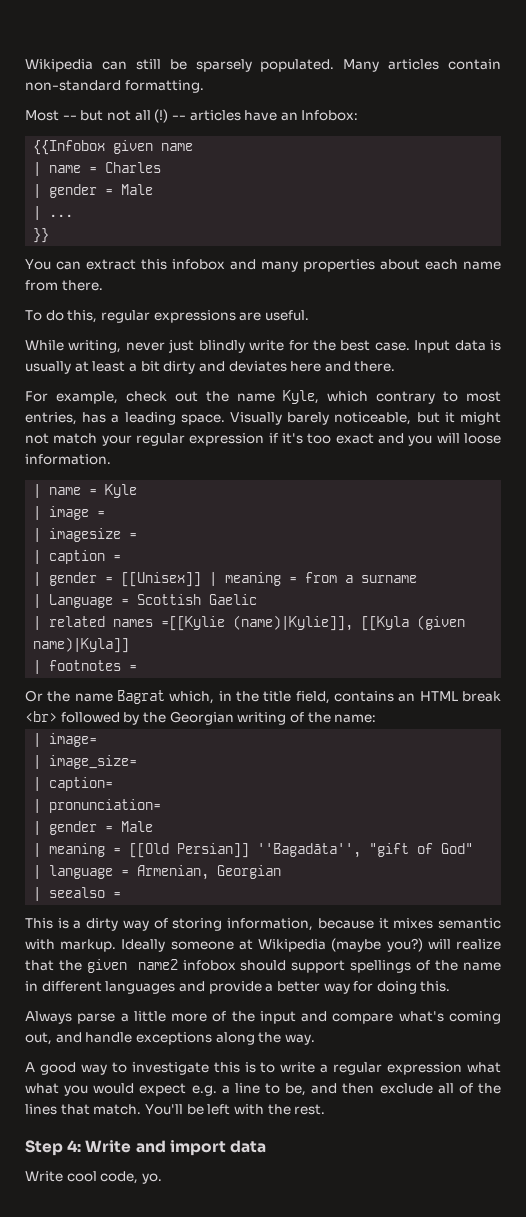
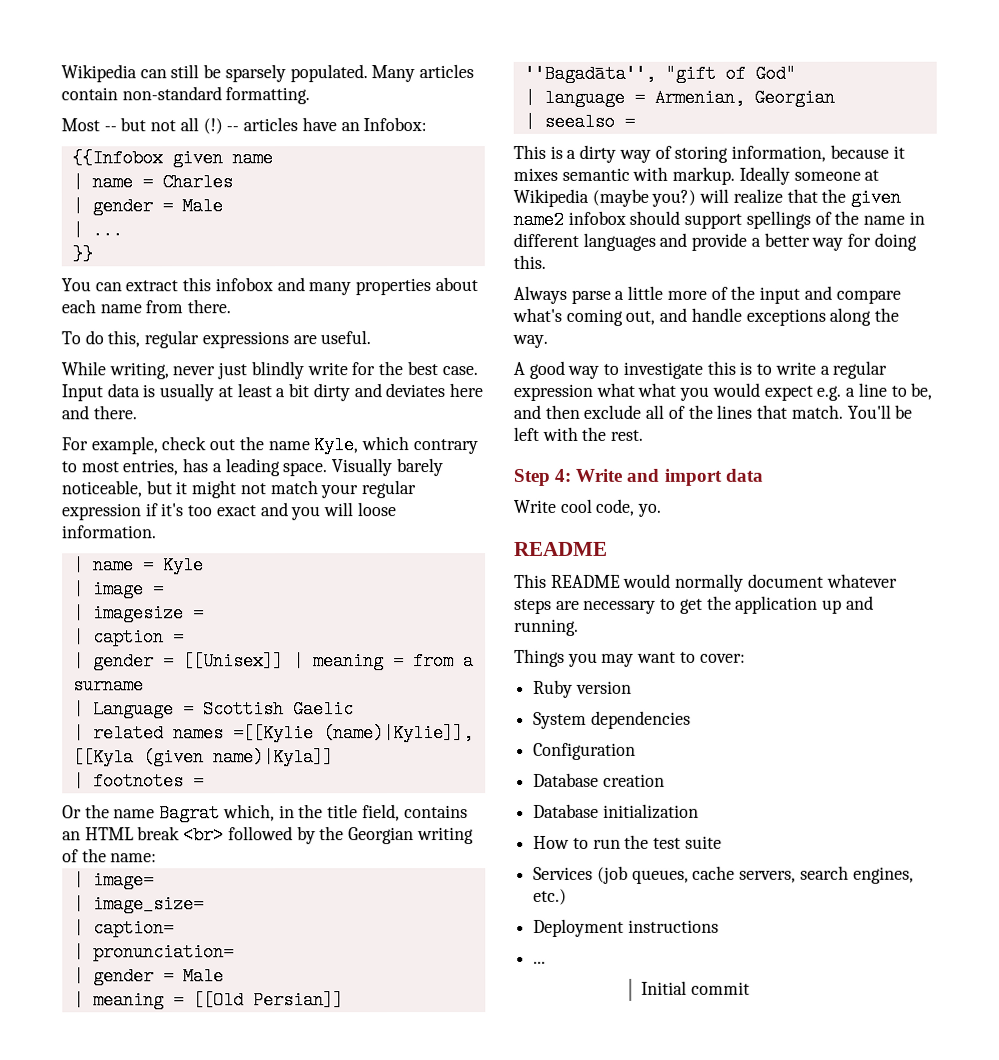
(162, 1178) none -> [514,541,608,556] [514,573,898,592] [514,595,874,614] [514,618,579,636] [514,648,746,667] [533,679,632,698] [533,710,691,729] [533,742,637,760] [533,772,665,787] [533,803,699,819] [533,834,722,849] [533,865,914,884] [533,888,568,905] [533,918,719,937] [533,960,547,964] [640,980,750,995] // README // This README would normally document whatever steps are necessary to get the application up and running. // Things you may want to cover: // Ruby version // System dependencies // Configuration // Database creation // Database initialization // How to run the test suite // Services (job queues, cache servers, search engines, etc.) // Deployment instructions // ... // Initial commit

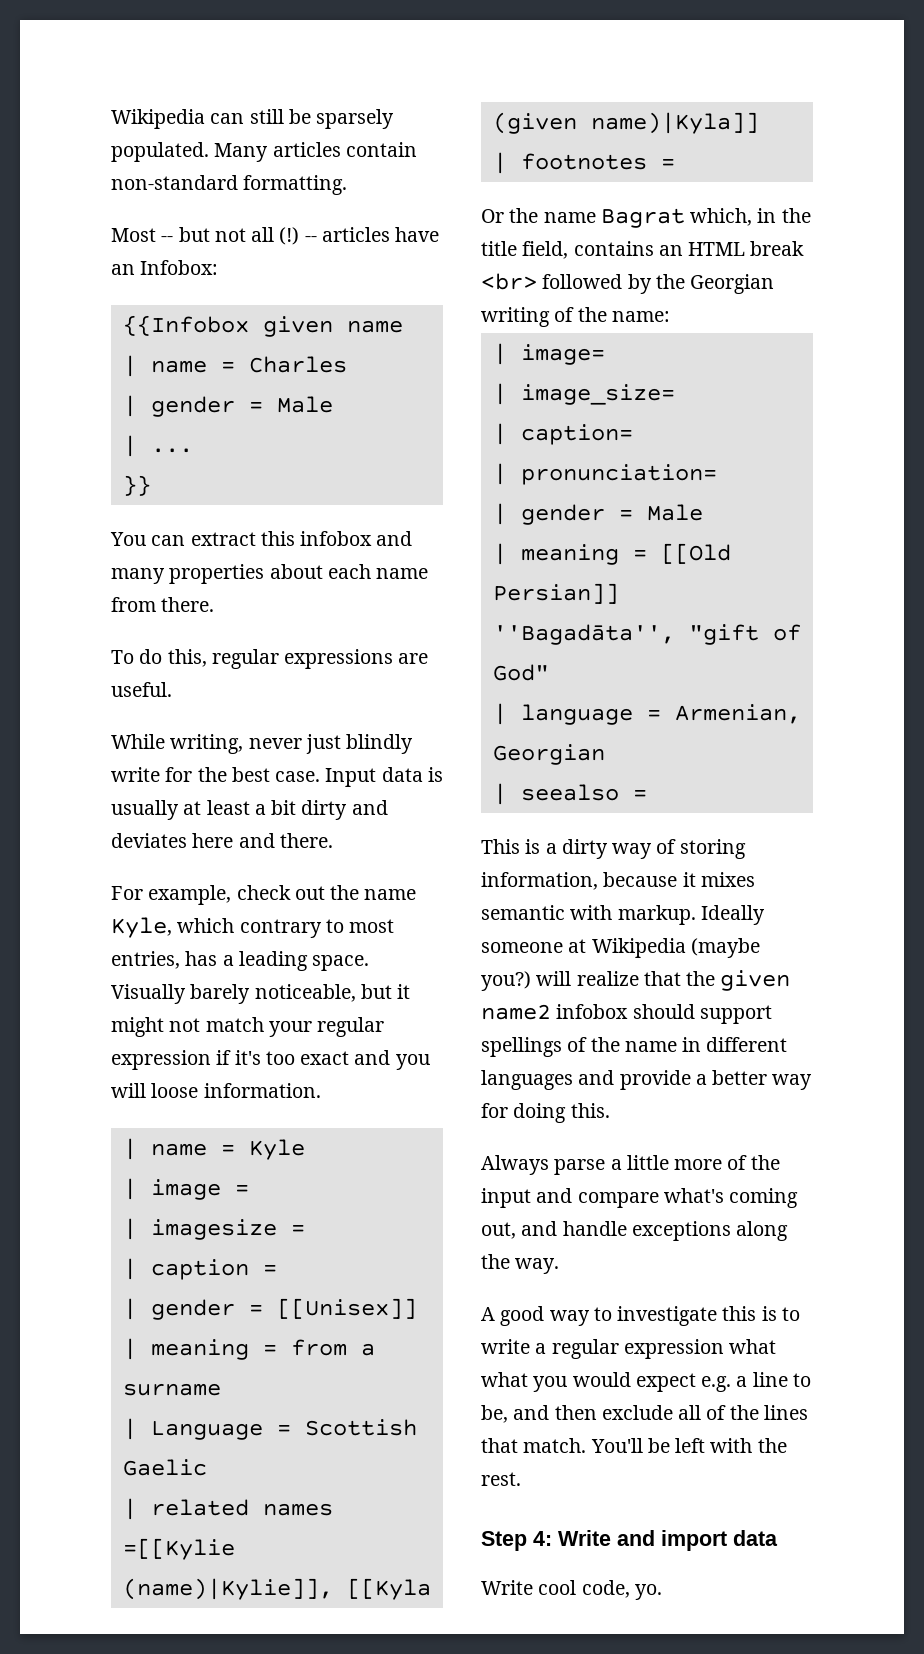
[514,541,608,556] [514,573,898,592] [514,595,874,614] [514,618,579,636] [514,648,746,667] [533,679,632,698] [533,710,691,729] [533,742,637,760] [533,772,665,787] [533,803,699,819] [533,834,722,849] [533,865,914,884] [533,888,568,905] [533,918,719,937] [533,960,547,964] [640,980,750,995] // README // This README would normally document whatever steps are necessary to get the application up and running. // Things you may want to cover: // Ruby version // System dependencies // Configuration // Database creation // Database initialization // How to run the test suite // Services (job queues, cache servers, search engines, etc.) // Deployment instructions // ... // Initial commit -> (662, 1592) none

